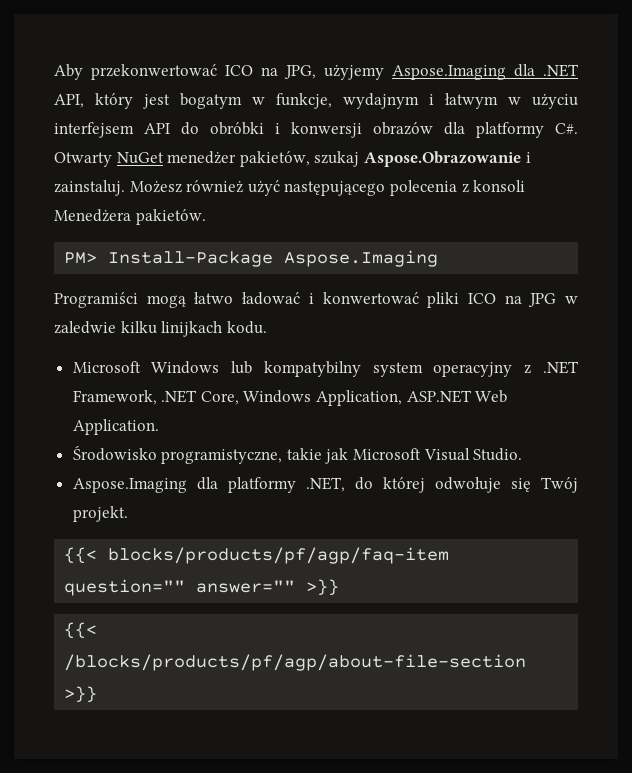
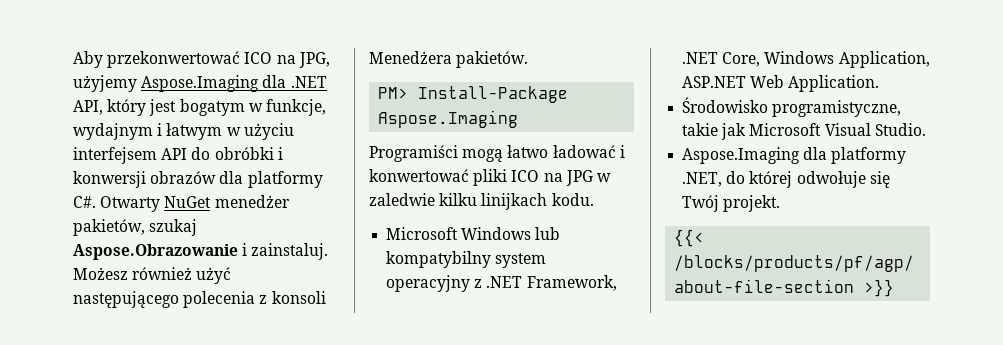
[64,547,450,564] [64,579,340,596] // {{< blocks/products/pf/agp/faq-item question="" answer="" >}} -> (781, 203) none

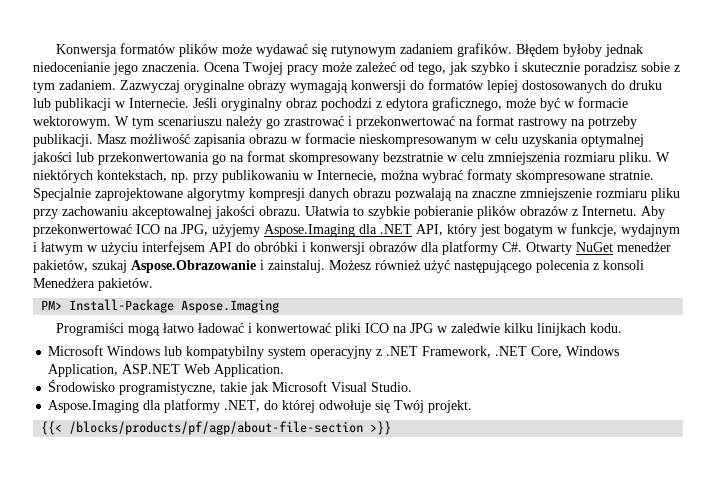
(73, 59) none -> [56,43,644,57] [33,62,680,75] [33,79,662,93] [33,97,628,111] [33,115,637,129] [33,133,644,147] [32,151,670,165] [33,169,654,183] [33,188,680,201] [33,206,637,219] Konwersja formatów plików może wydawać się rutynowym zadaniem grafików. Błędem byłoby jednak niedocenianie jego znaczenia. Ocena Twojej pracy może zależeć od tego, jak szybko i skutecznie poradzisz sobie z tym zadaniem. Zazwyczaj oryginalne obrazy wymagają konwersji do formatów lepiej dostosowanych do druku lub publikacji w Internecie. Jeśli oryginalny obraz pochodzi z edytora graficznego, może być w formacie wektorowym. W tym scenariuszu należy go zrastrować i przekonwertować na format rastrowy na potrzeby publikacji. Masz możliwość zapisania obrazu w formacie nieskompresowanym w celu uzyskania optymalnej jakości lub przekonwertowania go na format skompresowany bezstratnie w celu zmniejszenia rozmiaru pliku. W niektórych kontekstach, np. przy publikowaniu w Internecie, można wybrać formaty skompresowane stratnie. Specjalnie zaprojektowane algorytmy kompresji danych obrazu pozwalają na znaczne zmniejszenie rozmiaru pliku przy zachowaniu akceptowalnej jakości obrazu. Ułatwia to szybkie pobieranie plików obrazów z Internetu.

